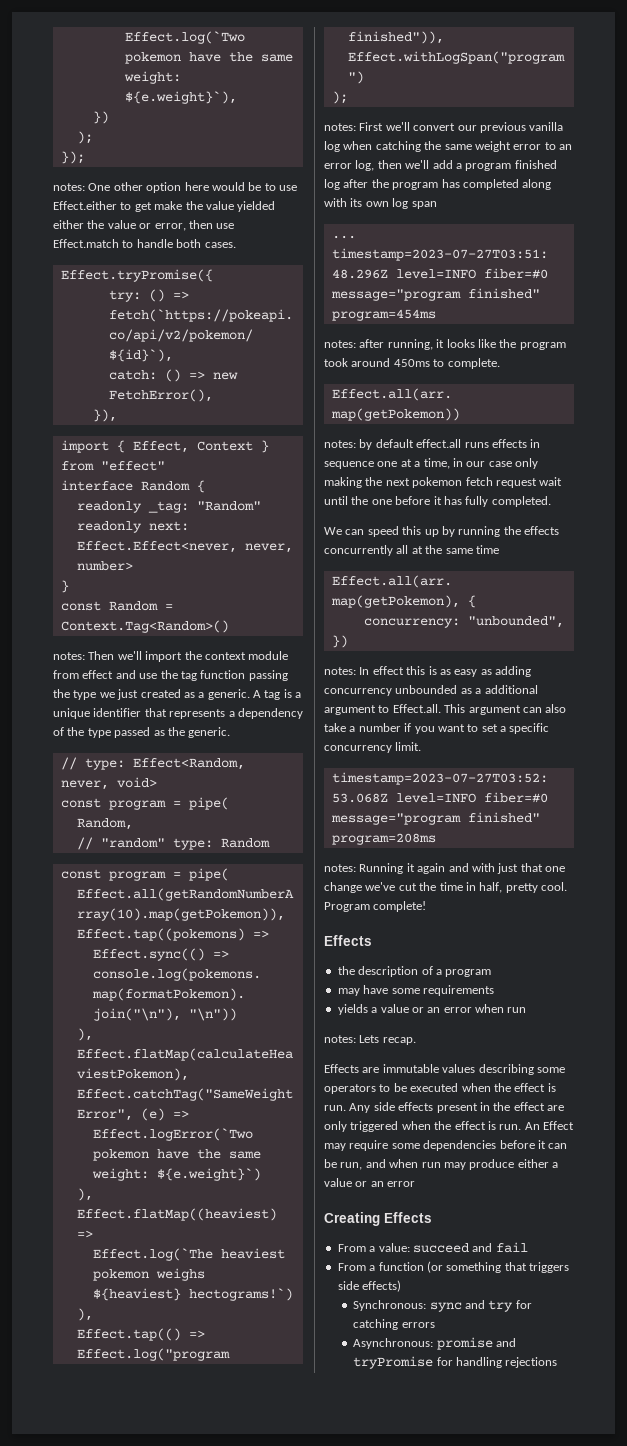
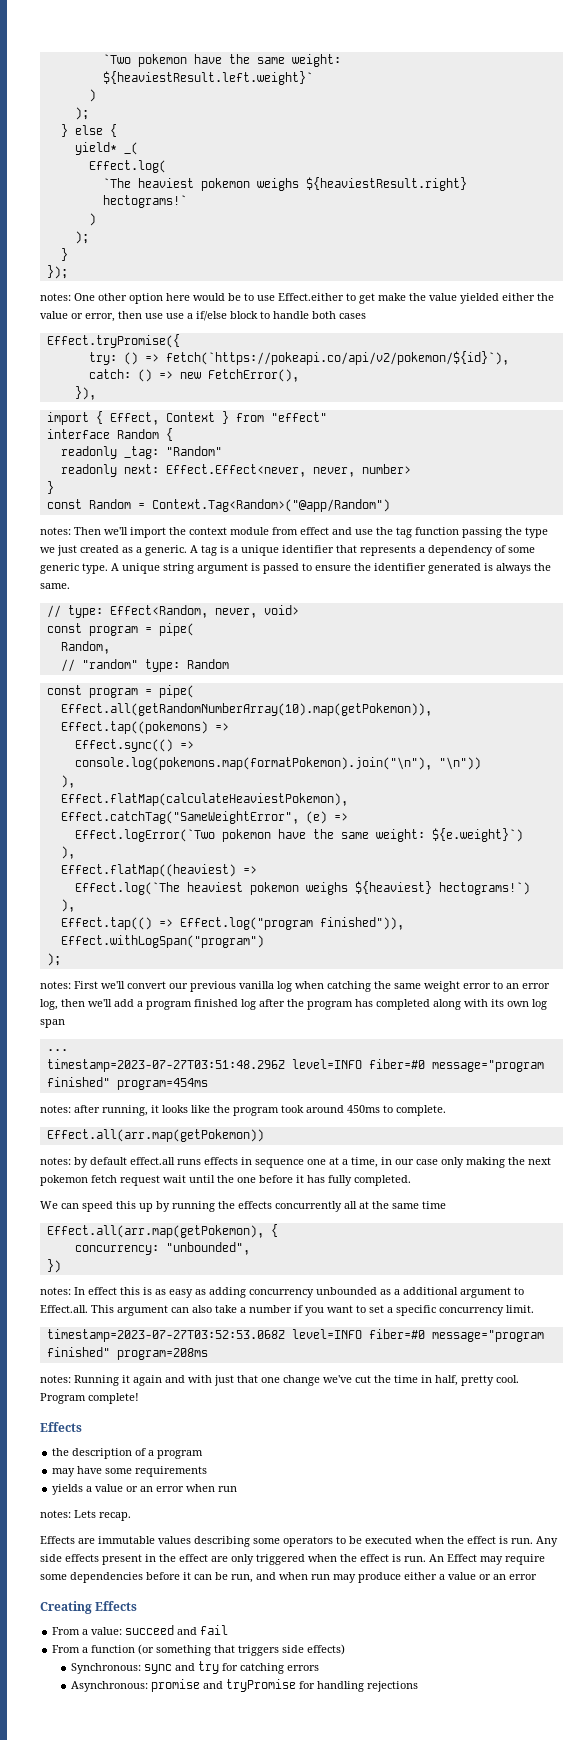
[124,31,245,44] [124,52,293,64] [123,71,181,84] [124,91,237,104] [92,111,109,124] [76,131,93,144] Effect.log(`Two pokemon have the same weight: ${e.weight}`), // }) // ); -> [102,54,341,67] [102,71,313,85] [88,89,96,102] [74,107,89,120] [60,124,117,137] [74,142,138,155] [88,160,166,173] [102,177,467,191] [102,195,187,208] [88,213,96,226] [74,231,89,244] [60,248,68,261] `Two pokemon have the same weight: ${heaviestResult.left.weight}` // ) // ); // } else { // yield* _( // Effect.log( // `The heaviest pokemon weighs ${heaviestResult.right} hectograms!` // ) // ); // }
[53,239,119,248] Effect.match -> [166,311,258,321] use a if/else block
[204,242,236,248] cases. -> [339,313,366,319] cases
[60,620,229,633] Context.Tag<Random>() -> [151,499,390,512] Context.Tag<Random>("@app/Random")
[67,727,231,738] the type passed as the generic. -> [508,547,535,553] [40,563,551,574] [40,583,70,589] some generic type. A unique string argument is passed to ensure the identifier generated is always the same.

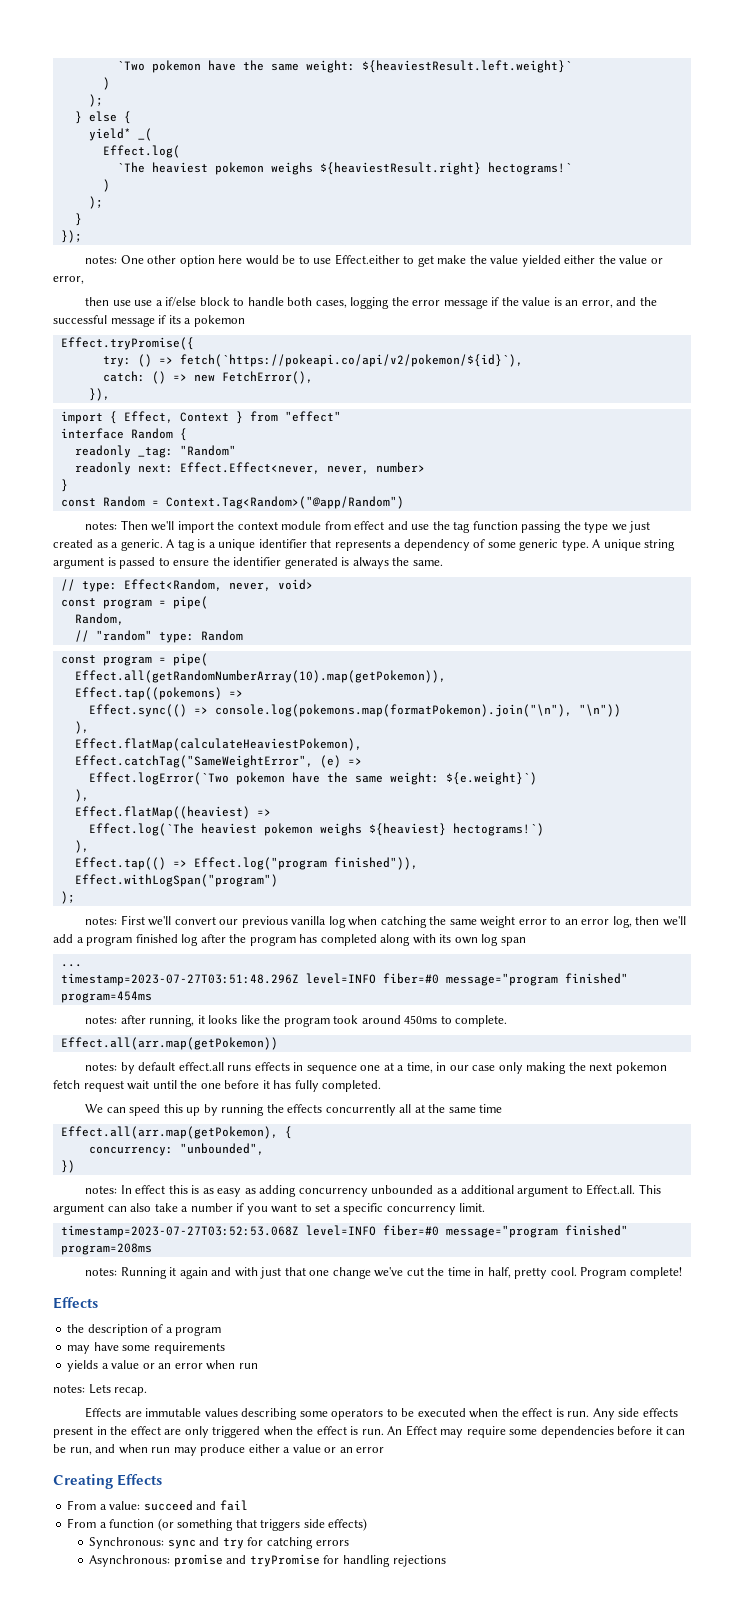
(115, 317) none -> (84, 280) //
[339,313,366,319] cases -> [315,297,657,309] [53,315,245,327] cases, logging the error message if the value is an error, and the successful message if its a pokemon

